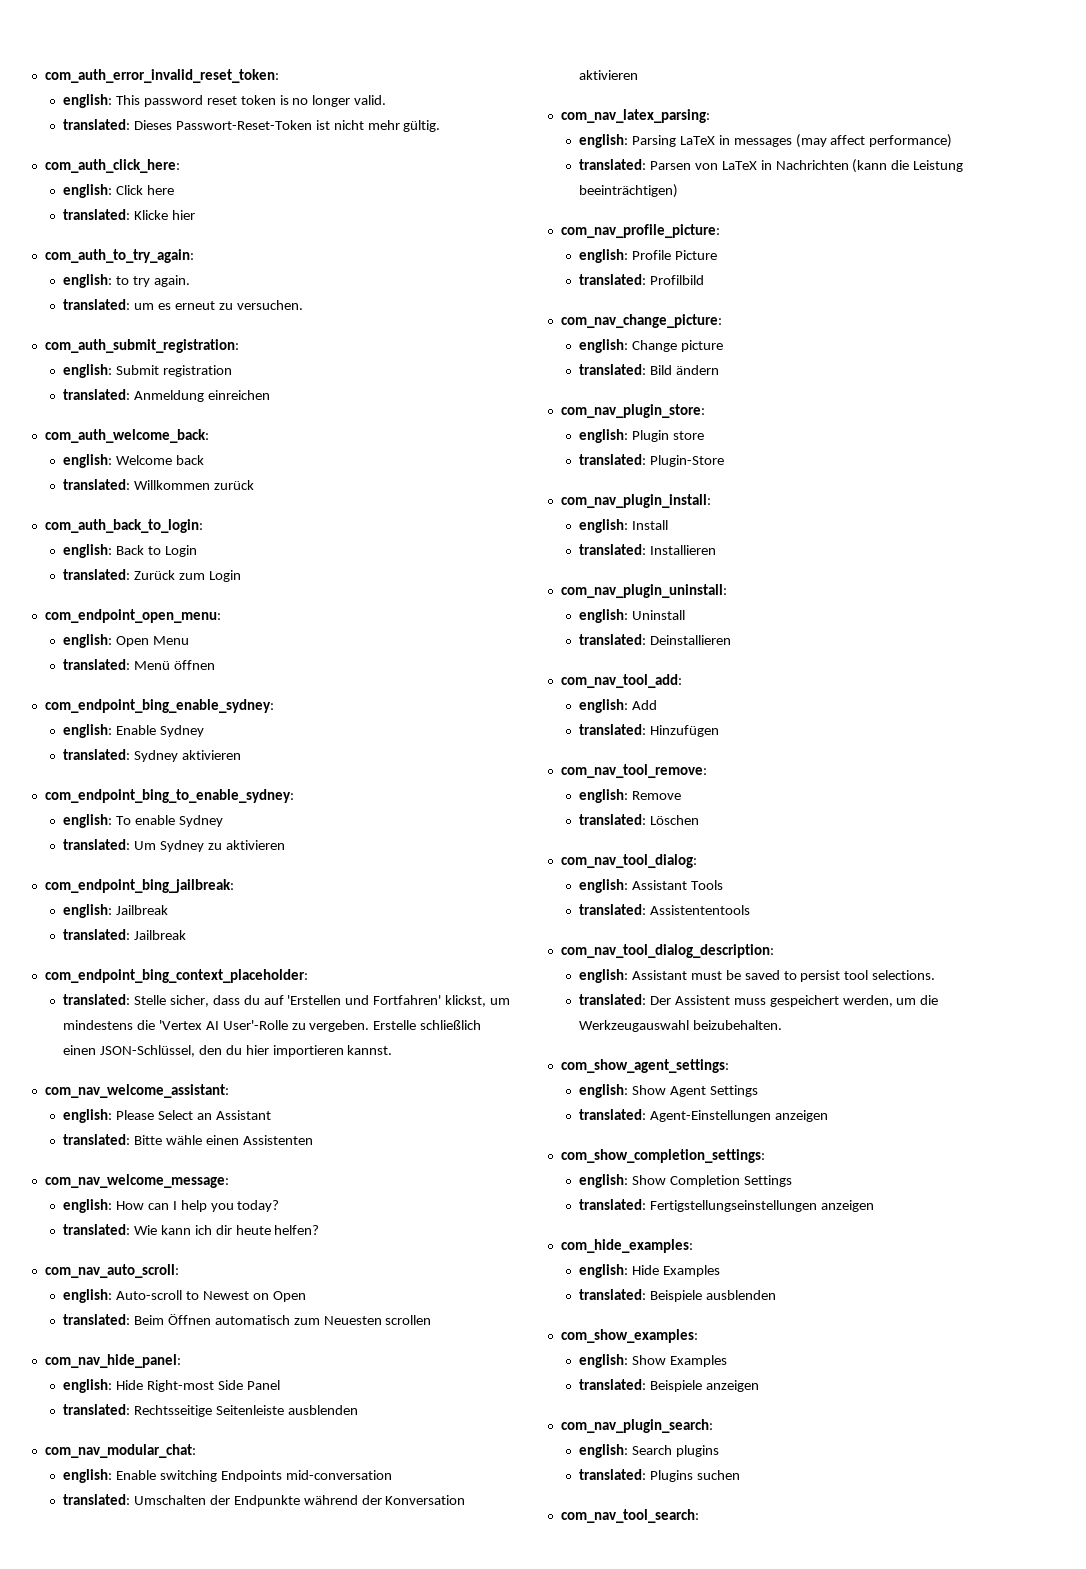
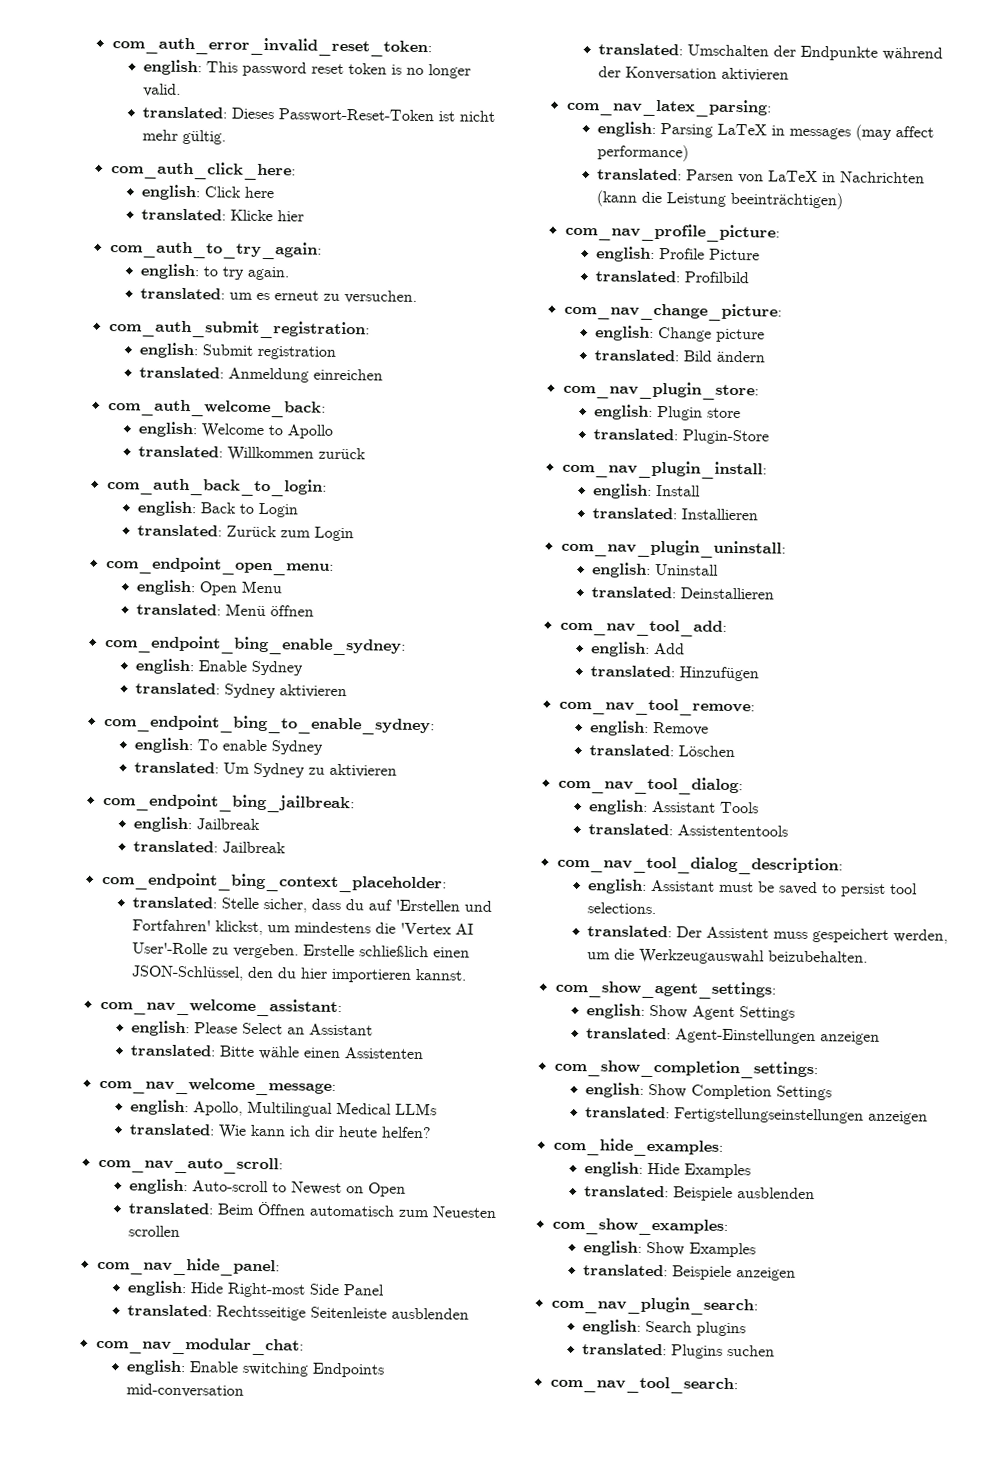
[175,455,204,465] back -> [268,424,334,439] to Apollo
[115,1200,280,1212] How can I help you today? -> [193,1100,438,1117] Apollo, Multilingual Medical LLMs

